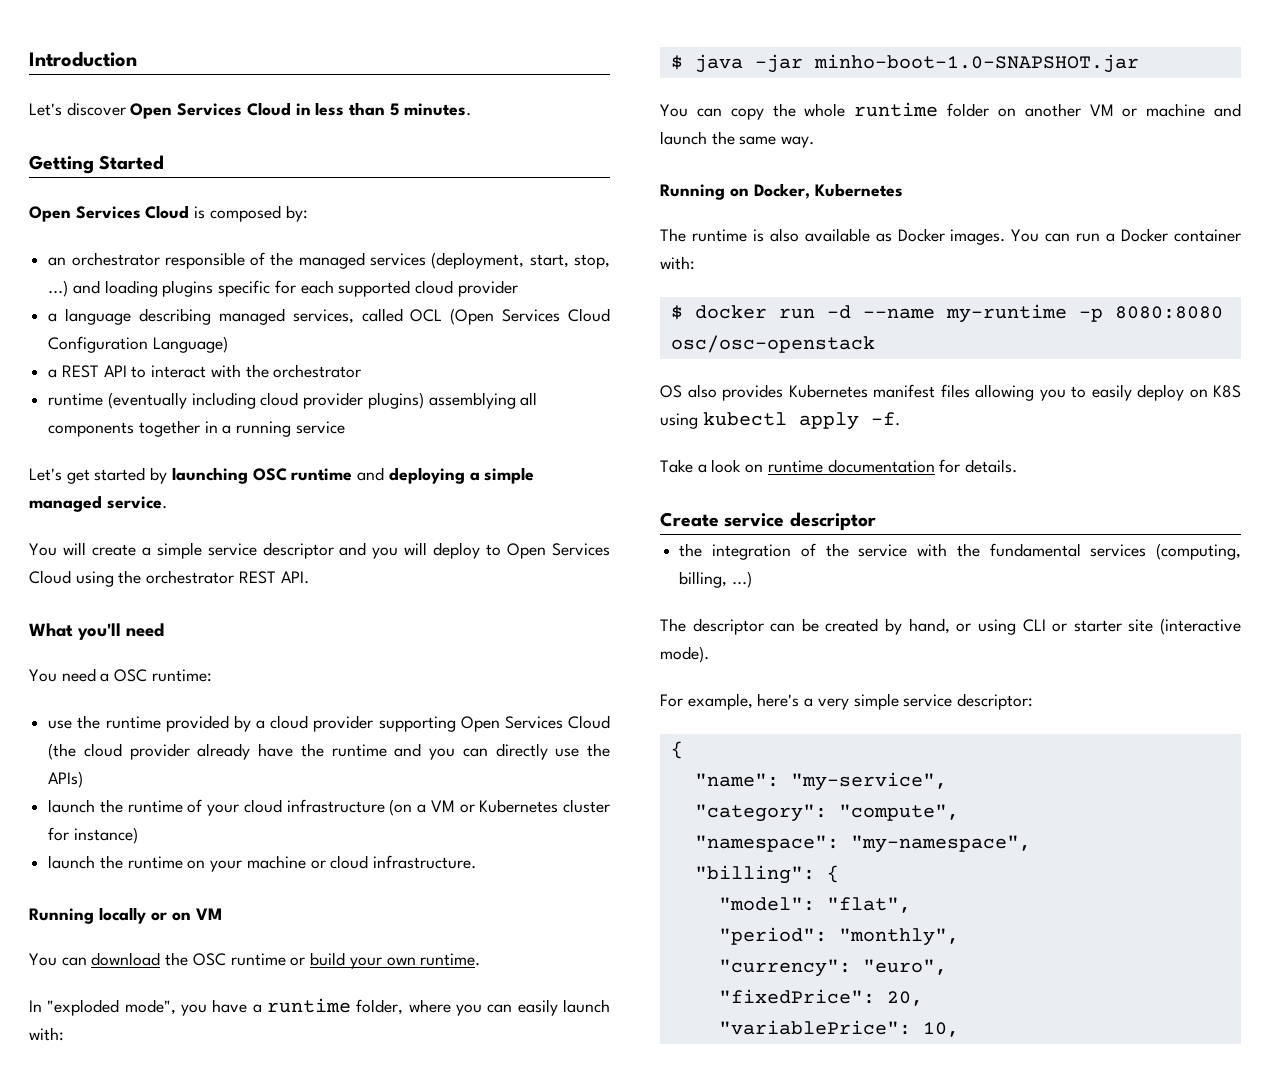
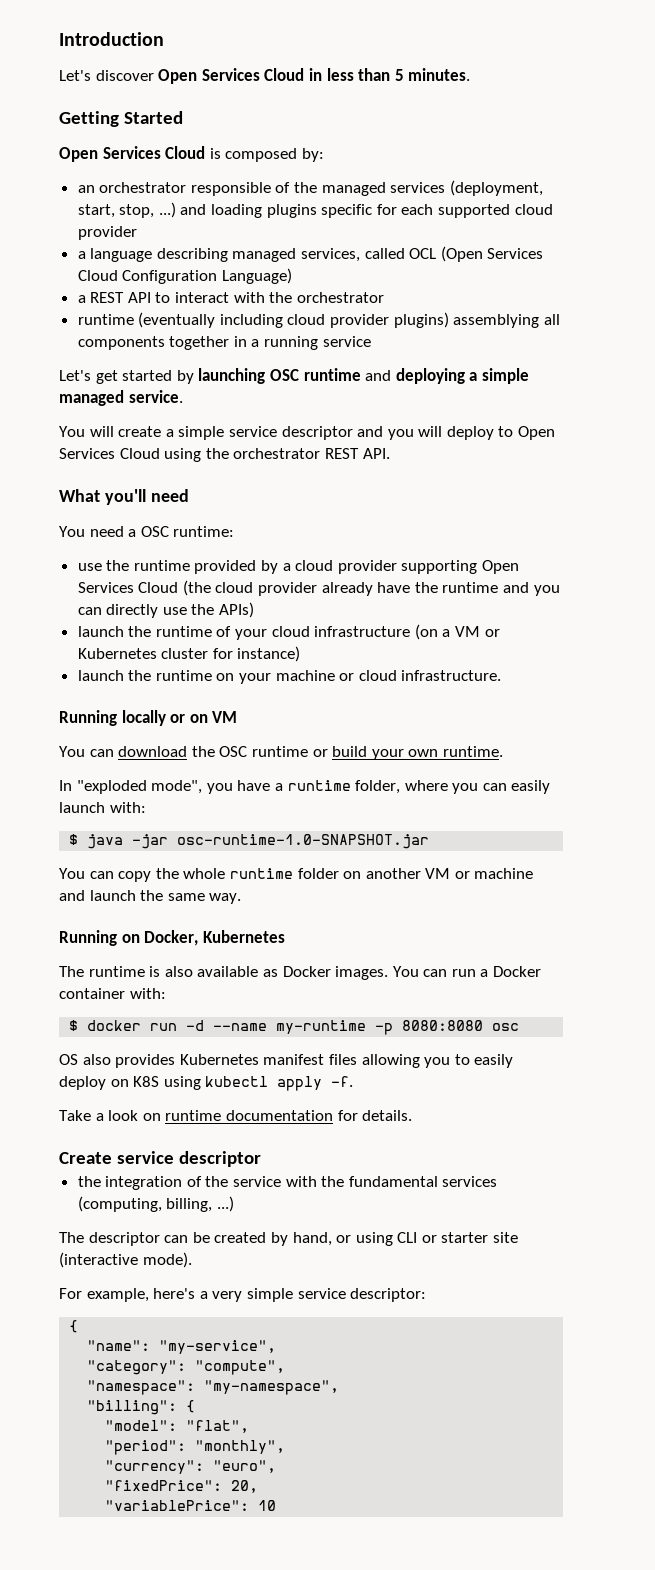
[813,54,1139,73] minho-boot-1.0-SNAPSHOT.jar -> [177,834,430,849] osc-runtime-1.0-SNAPSHOT.jar
[670,335,875,353] osc/osc-openstack -> [492,1023,520,1031] osc
[922,1022,959,1037] 10, -> [258,1500,277,1511] 10

